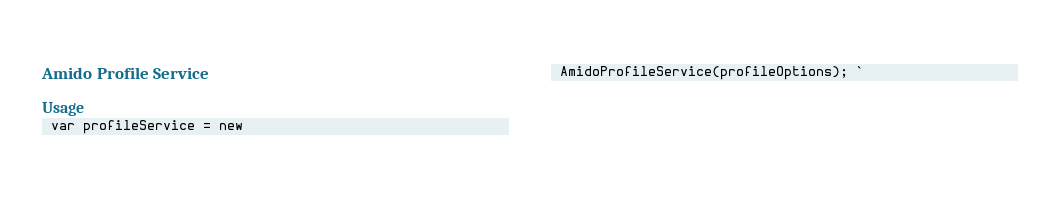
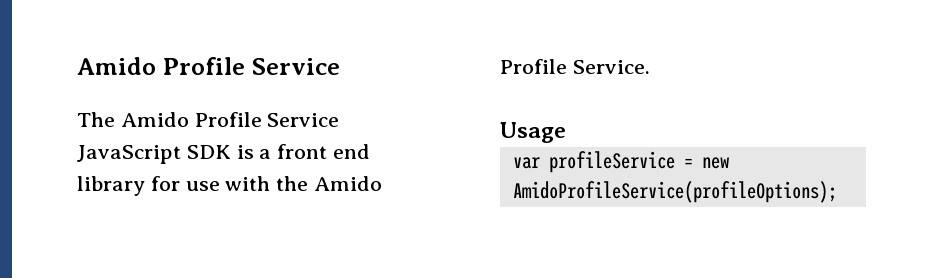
[41,67,210,79] Amido Profile Service -> [77,57,340,75] [77,112,340,127] [77,144,371,164] [77,176,383,196] [500,59,650,74] Amido Profile Service // The Amido Profile Service JavaScript SDK is a front end library for use with the Amido Profile Service.
[855,66,864,76] ` -> (837, 192) none

